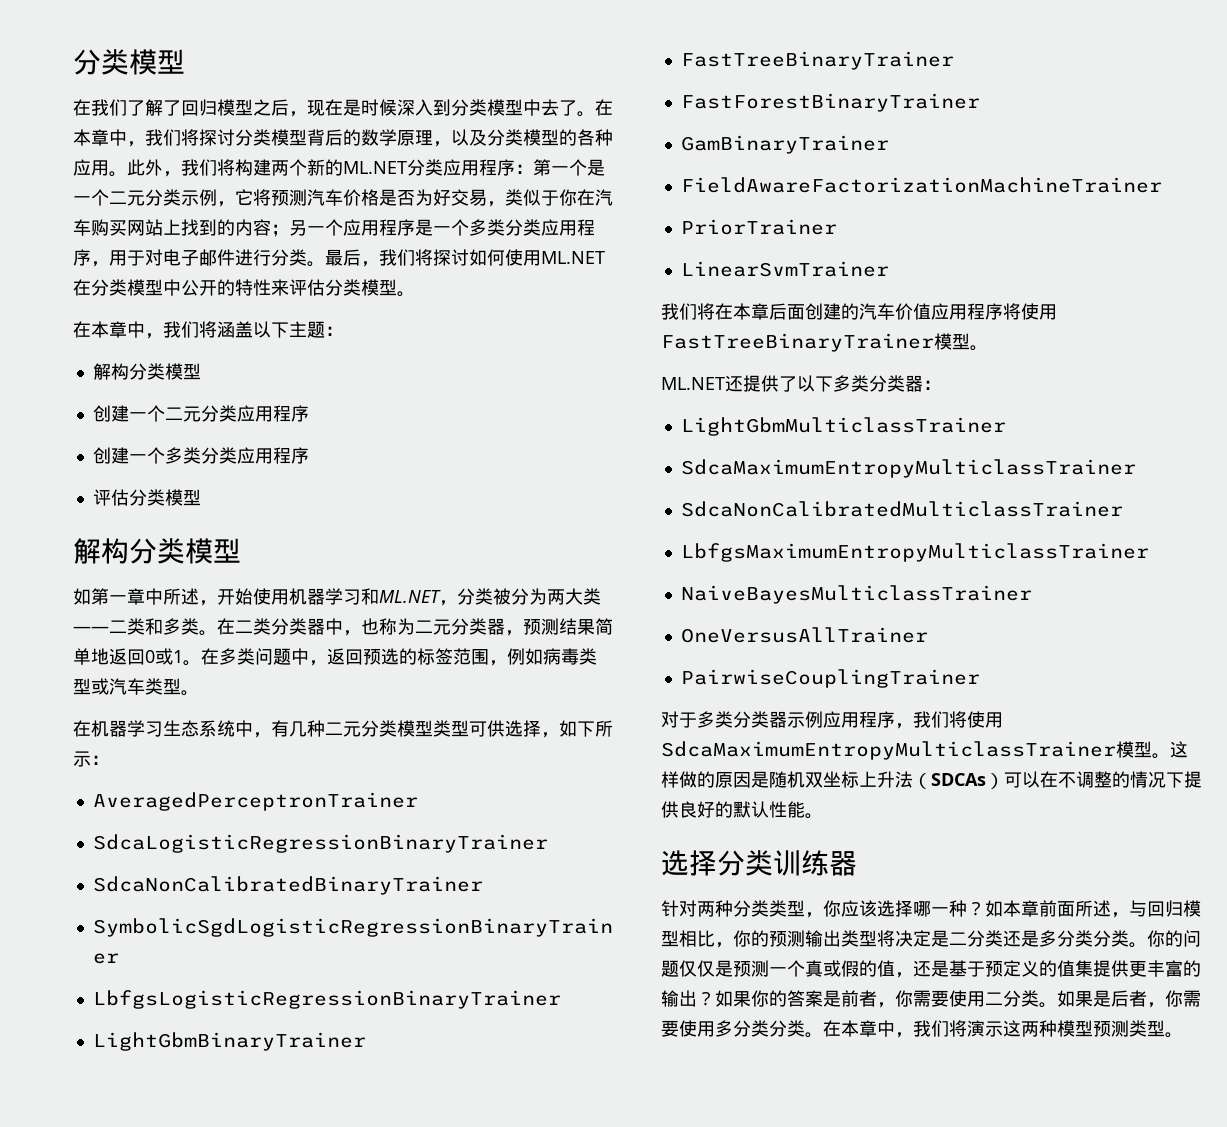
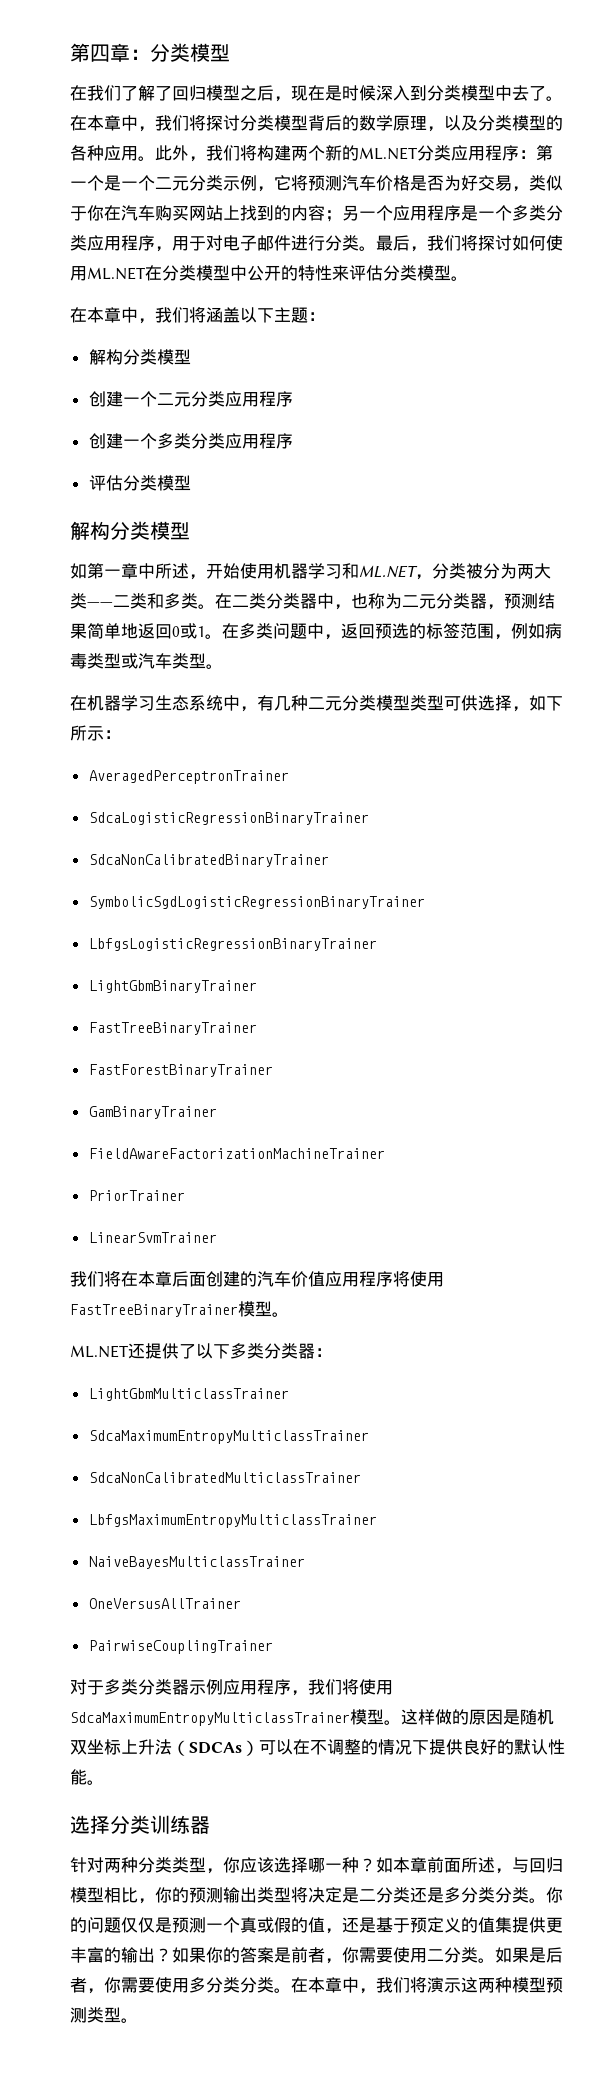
(73, 62) none -> [70,43,150,62] 第四章：

